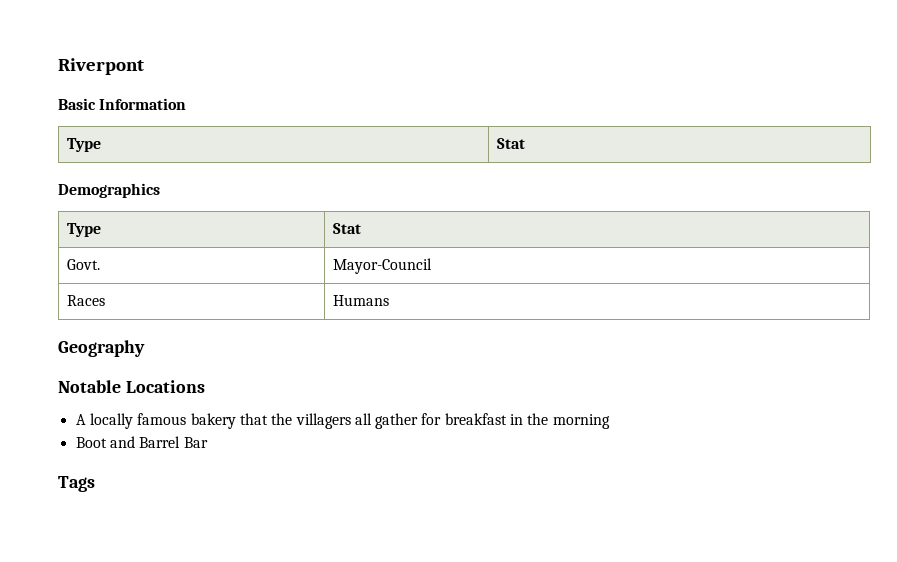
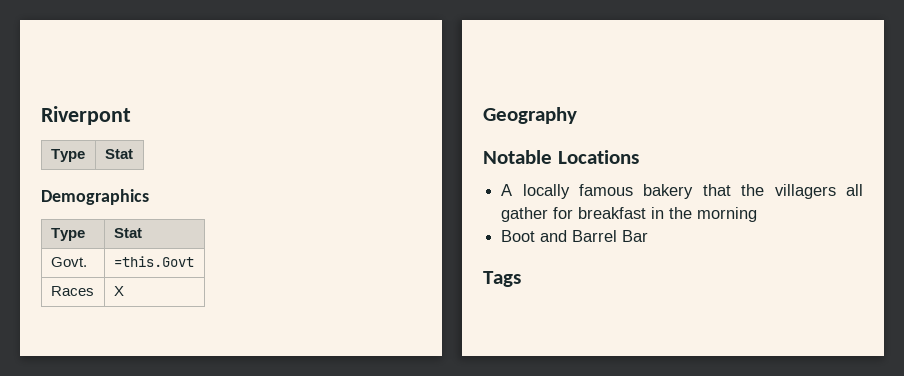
[58,98,187,110] // Basic Information -> (131, 115) none
[333,258,433,274] Mayor-Council -> [113,256,194,267] =this.Govt
[333,295,390,306] Humans -> [113,286,124,296] X

